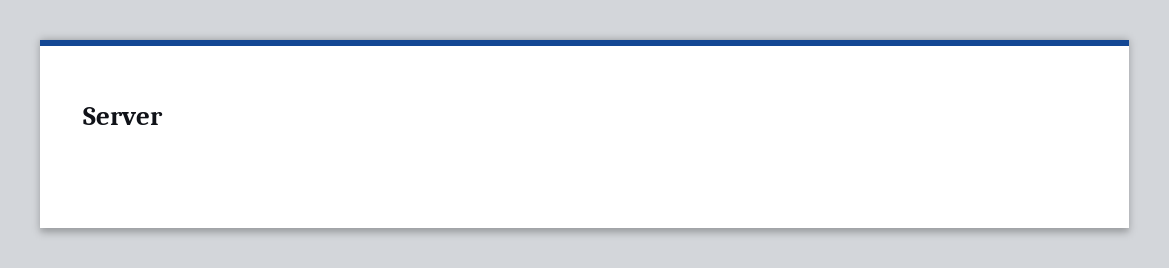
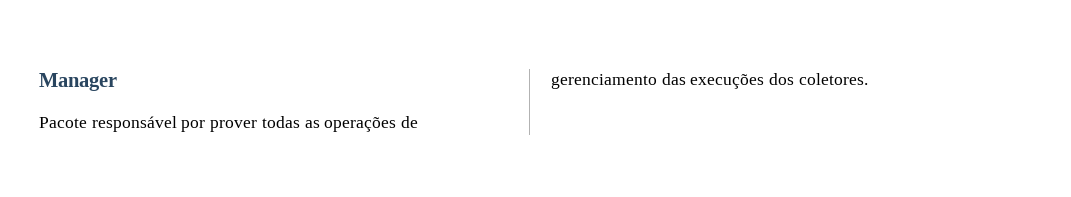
[83,107,163,125] Server -> [39,73,117,91] [39,116,419,132] [551,73,868,89] Manager // Pacote responsável por prover todas as operações de gerenciamento das execuções dos coletores.

